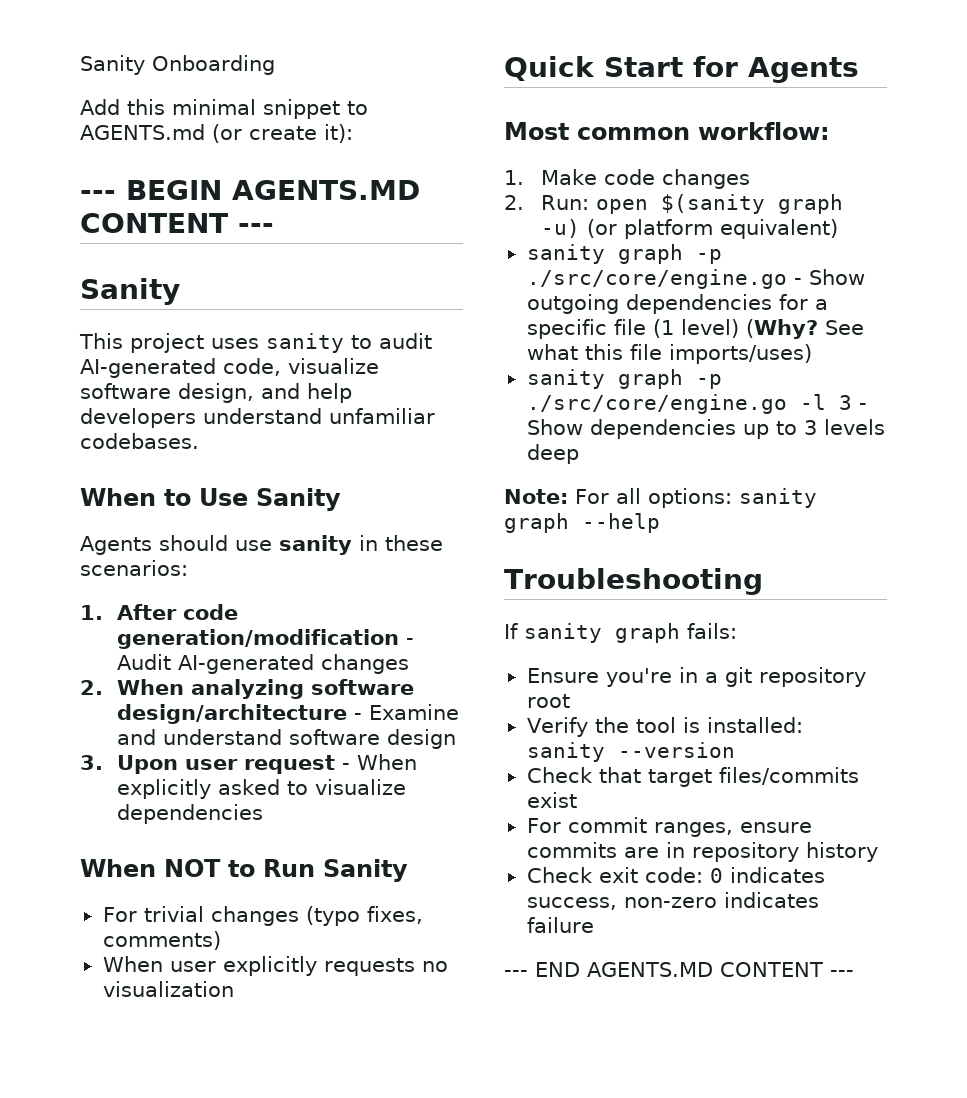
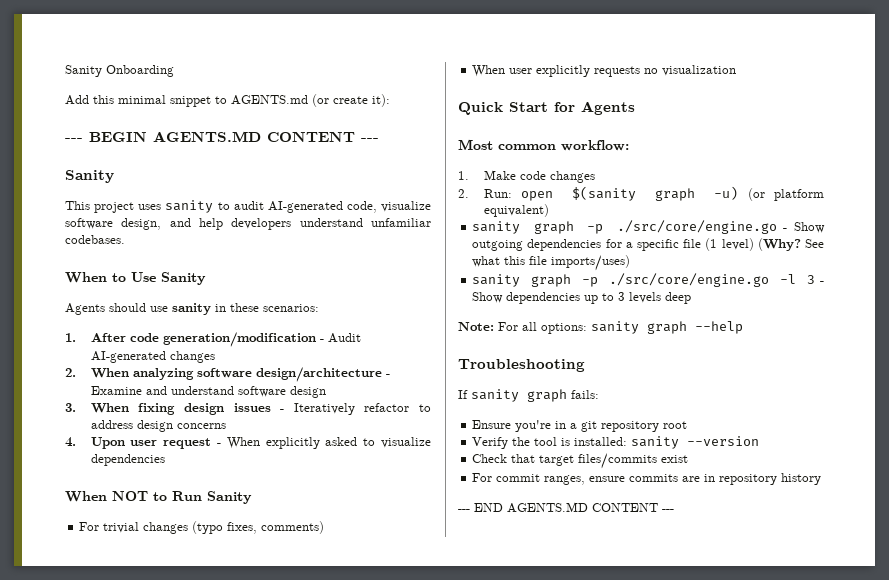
(103, 762) none -> [90,403,431,415] [90,420,226,432] [65,437,76,447] When fixing design issues - Iteratively refactor to address design concerns // 4.
[526,867,825,883] [526,892,819,910] [526,917,594,933] // Check exit code: 0 indicates success, non-zero indicates failure -> (822, 479) none

